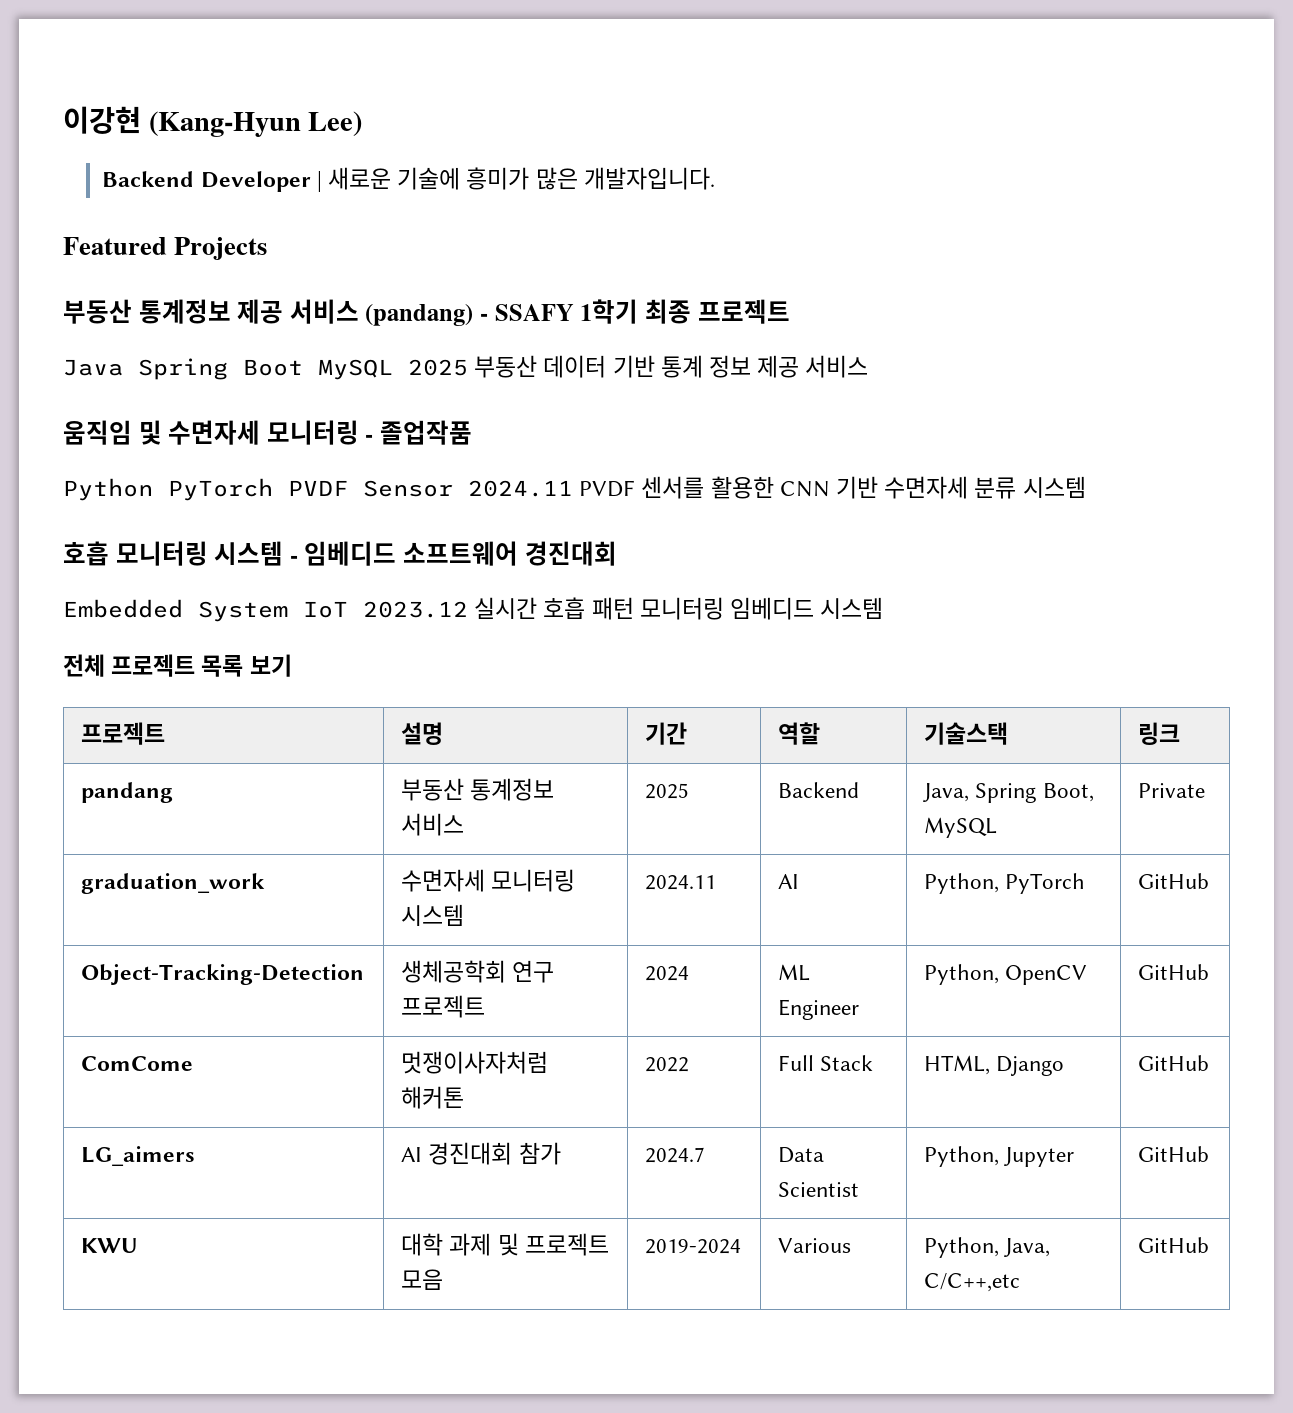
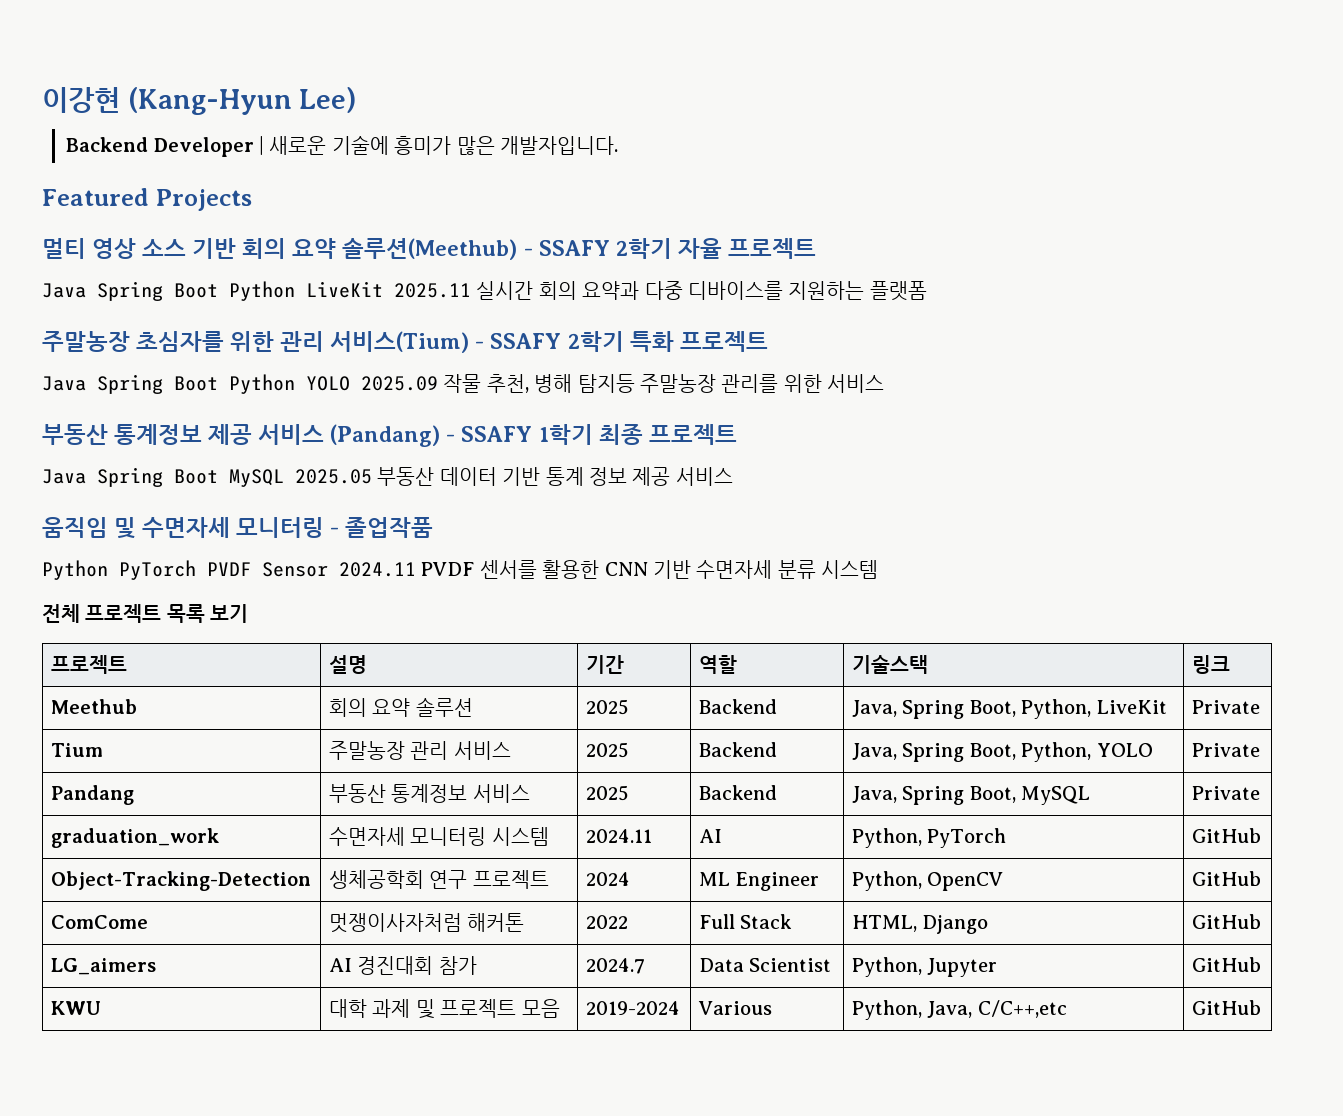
(268, 248) none -> [42,238,816,260] [42,281,927,301] [42,331,768,353] [42,374,885,394] // 멀티 영상 소스 기반 회의 요약 솔루션(Meethub) - SSAFY 2학기 자율 프로젝트 // Java Spring Boot Python LiveKit 2025.11 실시간 회의 요약과 다중 디바이스를 지원하는 플랫폼 // 주말농장 초심자를 위한 관리 서비스(Tium) - SSAFY 2학기 특화 프로젝트 // Java Spring Boot Python YOLO 2025.09 작물 추천, 병해 탐지등 주말농장 관리를 위한 서비스
[365,304,474,326] (pandang) -> [330,424,441,447] (Pandang)
[408,359,468,376] 2025 -> [295,469,372,484] 2025.05
[63,541,617,566] [63,597,884,622] // 호흡 모니터링 시스템 - 임베디드 소프트웨어 경진대회 // Embedded System IoT 2023.12 실시간 호흡 패턴 모니터링 임베디드 시스템 -> (879, 569) none
[81,782,174,803] pandang -> [51,699,138,714] [329,697,473,717] [586,699,630,715] [699,699,778,714] [852,699,1167,719] [1192,700,1261,714] [51,743,104,757] [329,741,511,760] [586,742,630,758] [699,742,778,757] [852,742,1153,762] [1192,743,1261,757] [51,785,135,805] Meethub | 회의 요약 솔루션 | 2025 | Backend | Java, Spring Boot, Python, LiveKit | Private // Tium | 주말농장 관리 서비스 | 2025 | Backend | Java, Spring Boot, Python, YOLO | Private // Pandang

